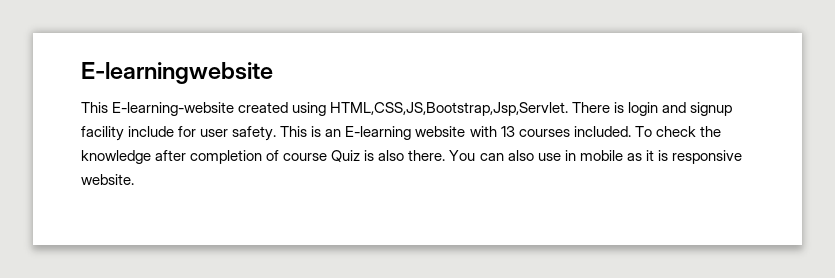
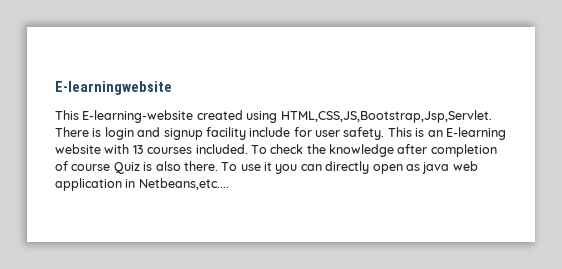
[449,150,742,164] [81,174,134,185] You can also use in mobile as it is responsive website. -> [221,161,478,174] [55,178,229,191] To use it you can directly open as java web application in Netbeans,etc....

